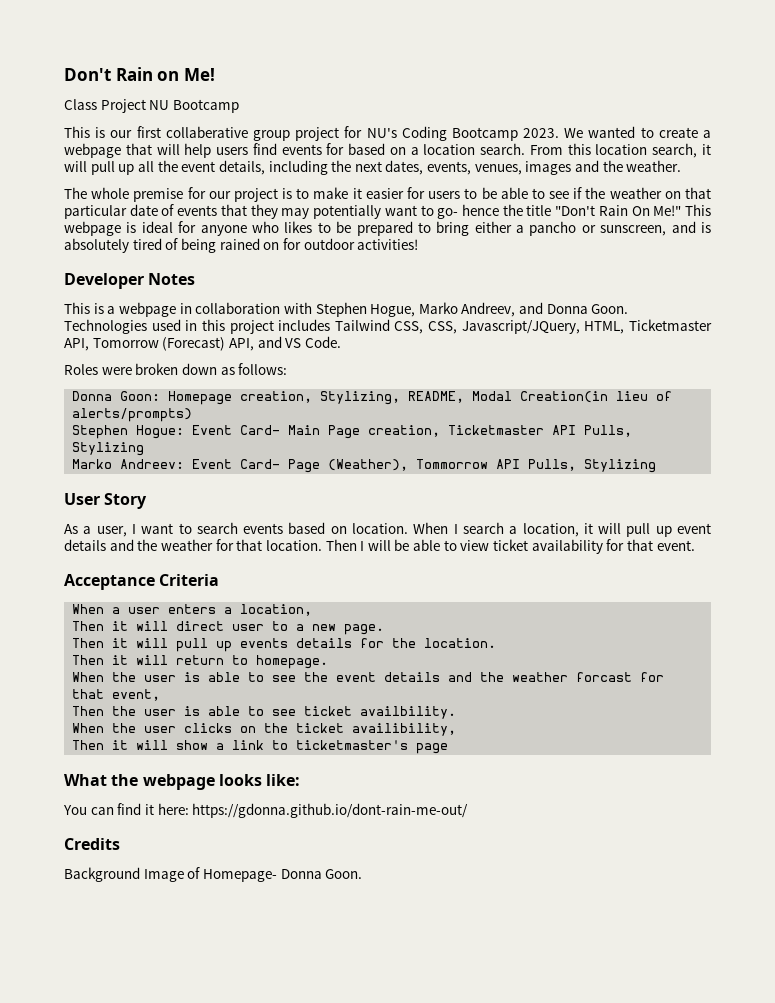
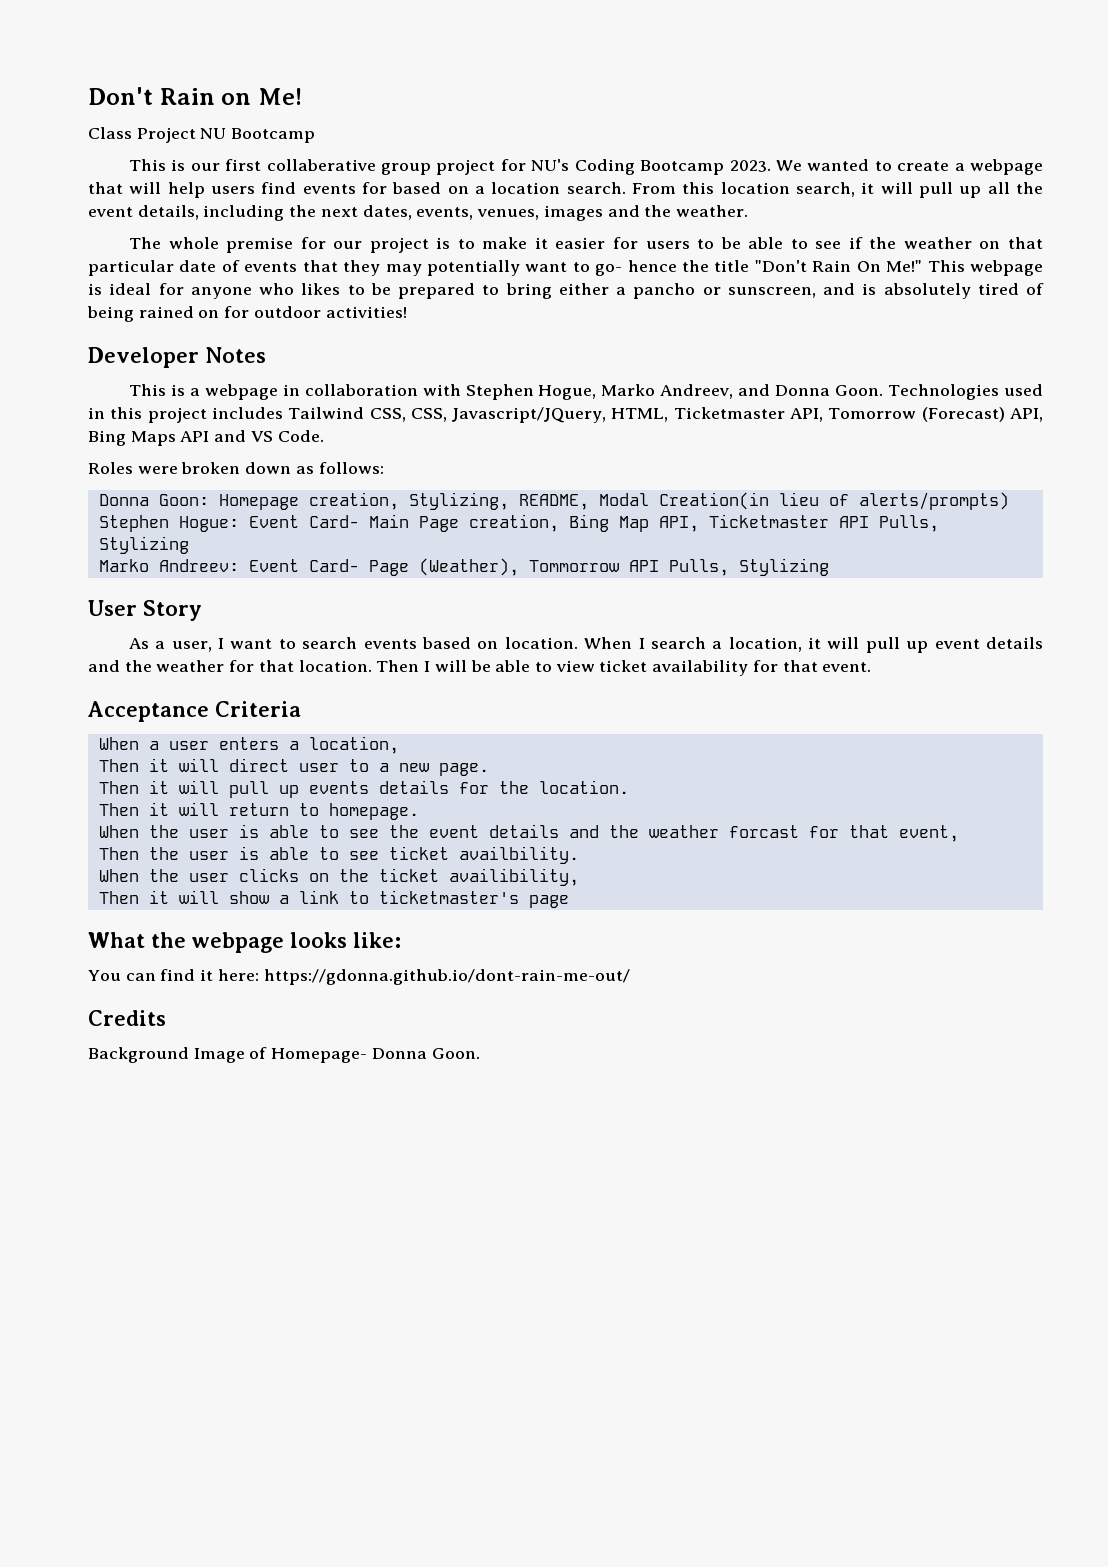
(254, 344) none -> [88,430,210,446] Bing Maps API
(441, 431) none -> [568,514,699,532] Bing Map API,

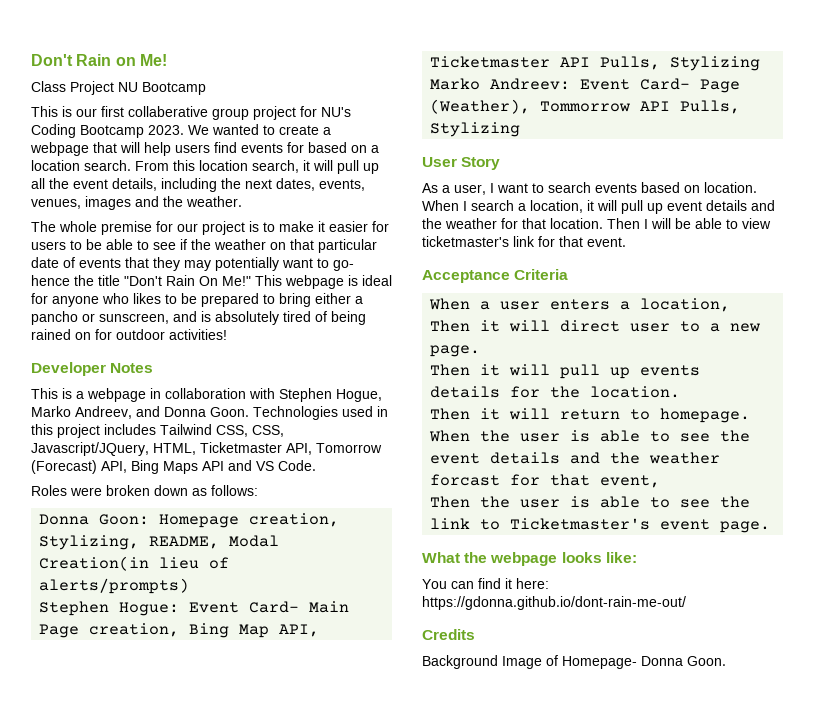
[599,660,749,676] ticket availability -> [422,236,535,247] ticketmaster's link
[388,846,579,864] [98,868,579,886] [98,890,569,908] ticket availbility. // When the user clicks on the ticket availibility, // Then it will show a link to ticketmaster's page -> [720,496,751,508] [430,518,771,533] the link to Ticketmaster's event page.

